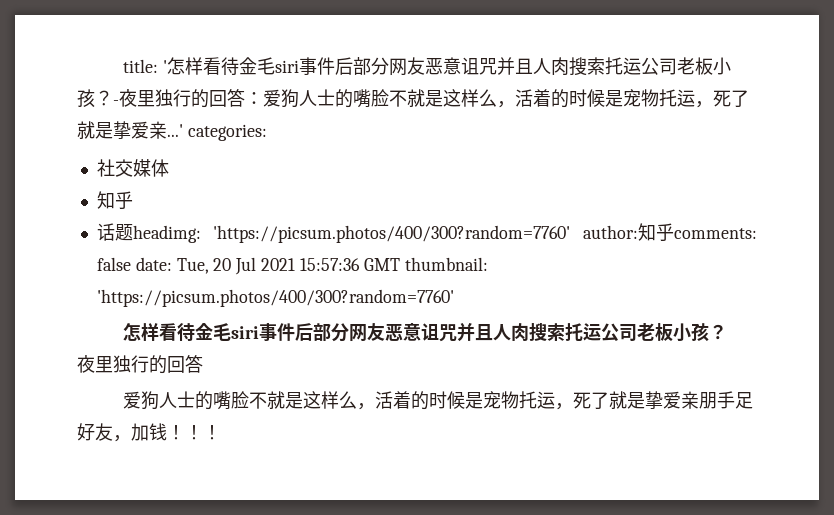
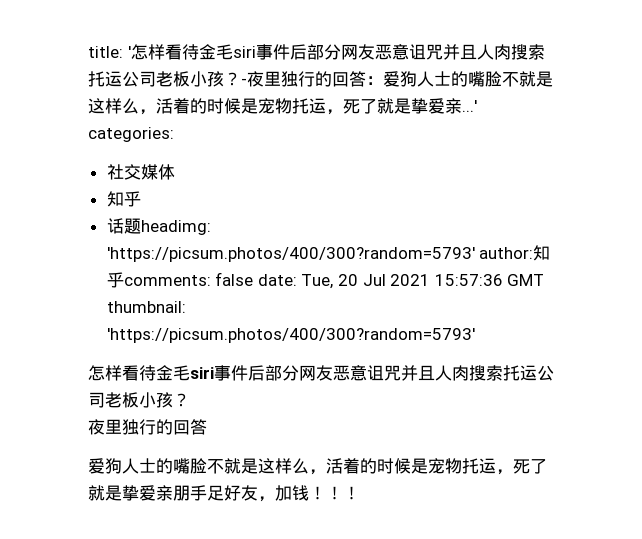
[213,225,571,243] 'https://picsum.photos/400/300?random=7760' -> [106,247,475,262] 'https://picsum.photos/400/300?random=5793'
[96,289,454,307] 'https://picsum.photos/400/300?random=7760' -> [106,328,475,343] 'https://picsum.photos/400/300?random=5793'

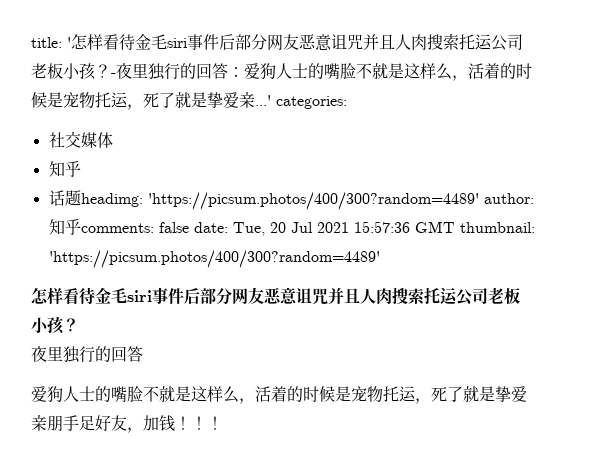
[106,247,475,262] 'https://picsum.photos/400/300?random=5793' -> [147,192,479,210] 'https://picsum.photos/400/300?random=4489'
[106,328,475,343] 'https://picsum.photos/400/300?random=5793' -> [48,250,380,268] 'https://picsum.photos/400/300?random=4489'

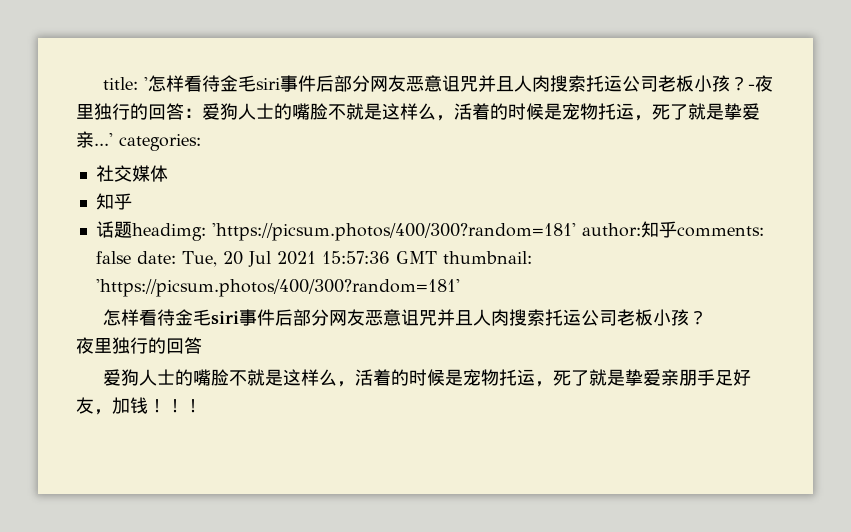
[147,192,479,210] 'https://picsum.photos/400/300?random=4489' -> [211,223,576,241] 'https://picsum.photos/400/300?random=181'
[48,250,380,268] 'https://picsum.photos/400/300?random=4489' -> [95,279,460,297] 'https://picsum.photos/400/300?random=181'

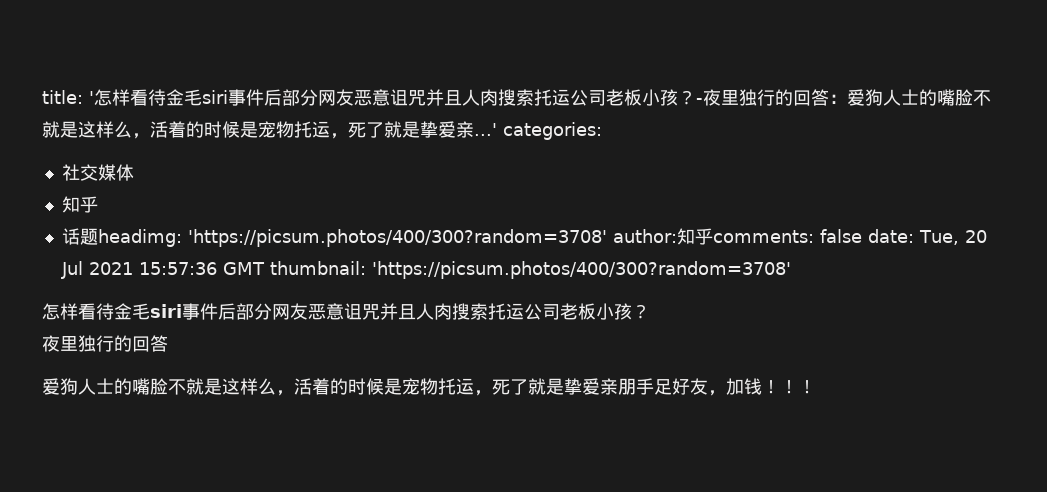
[211,223,576,241] 'https://picsum.photos/400/300?random=181' -> [187,229,607,247] 'https://picsum.photos/400/300?random=3708'
[95,279,460,297] 'https://picsum.photos/400/300?random=181' -> [371,261,791,279] 'https://picsum.photos/400/300?random=3708'

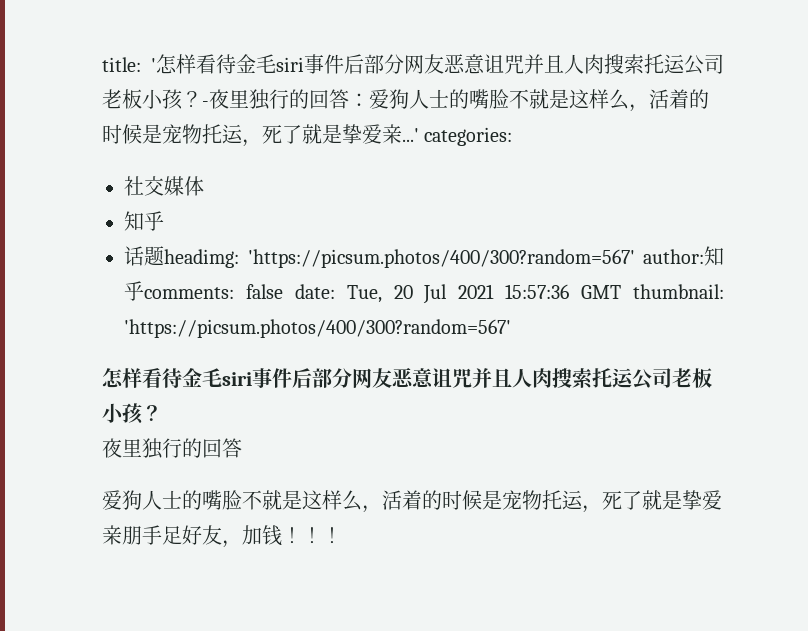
[187,229,607,247] 'https://picsum.photos/400/300?random=3708' -> [247,249,635,268] 'https://picsum.photos/400/300?random=567'
[371,261,791,279] 'https://picsum.photos/400/300?random=3708' -> [124,319,511,338] 'https://picsum.photos/400/300?random=567'

